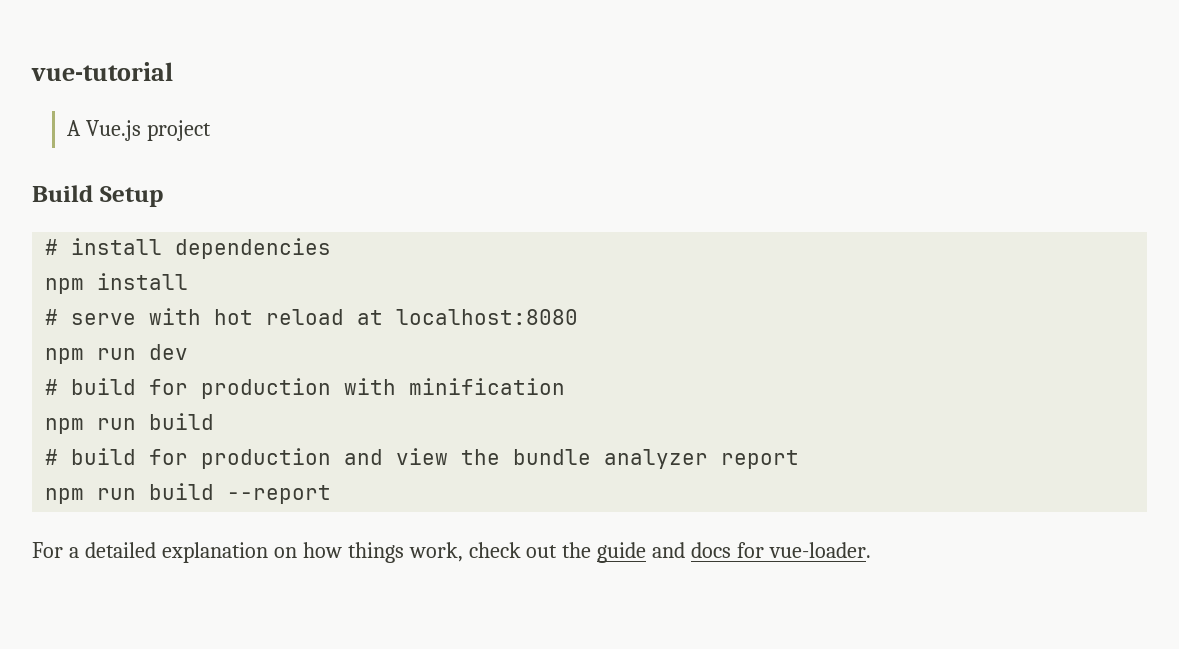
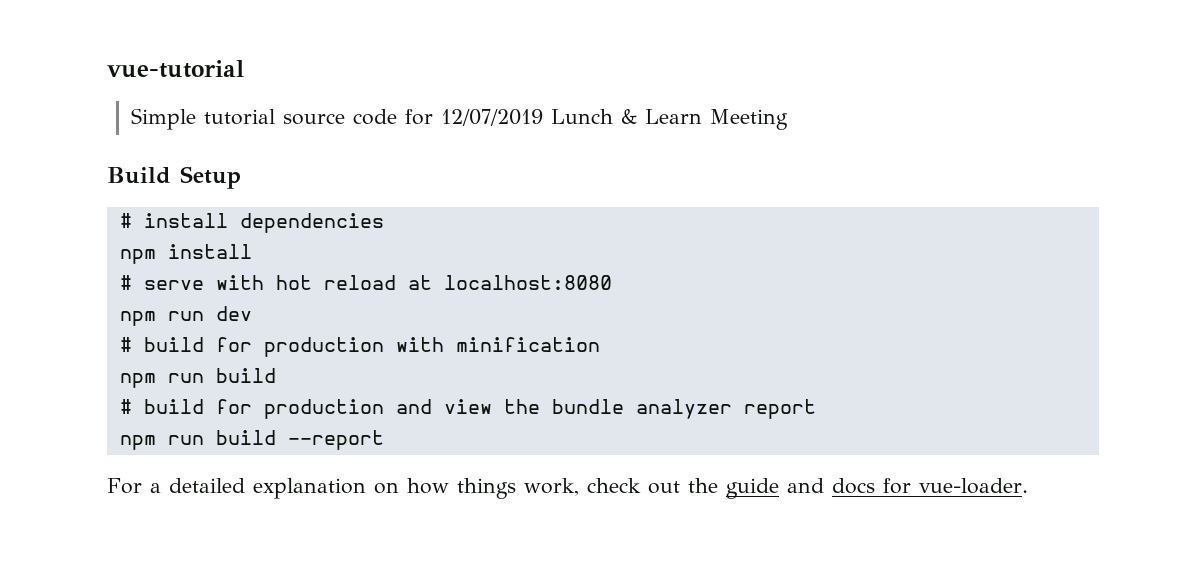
[67,120,211,141] A Vue.js project -> [131,108,789,130] Simple tutorial source code for 12/07/2019 Lunch & Learn Meeting

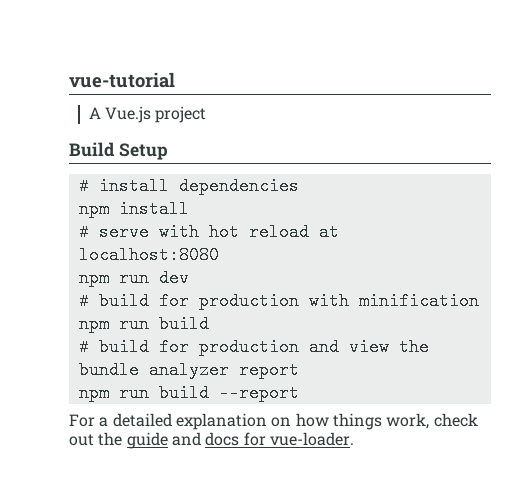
[131,108,789,130] Simple tutorial source code for 12/07/2019 Lunch & Learn Meeting -> [88,106,207,123] A Vue.js project

